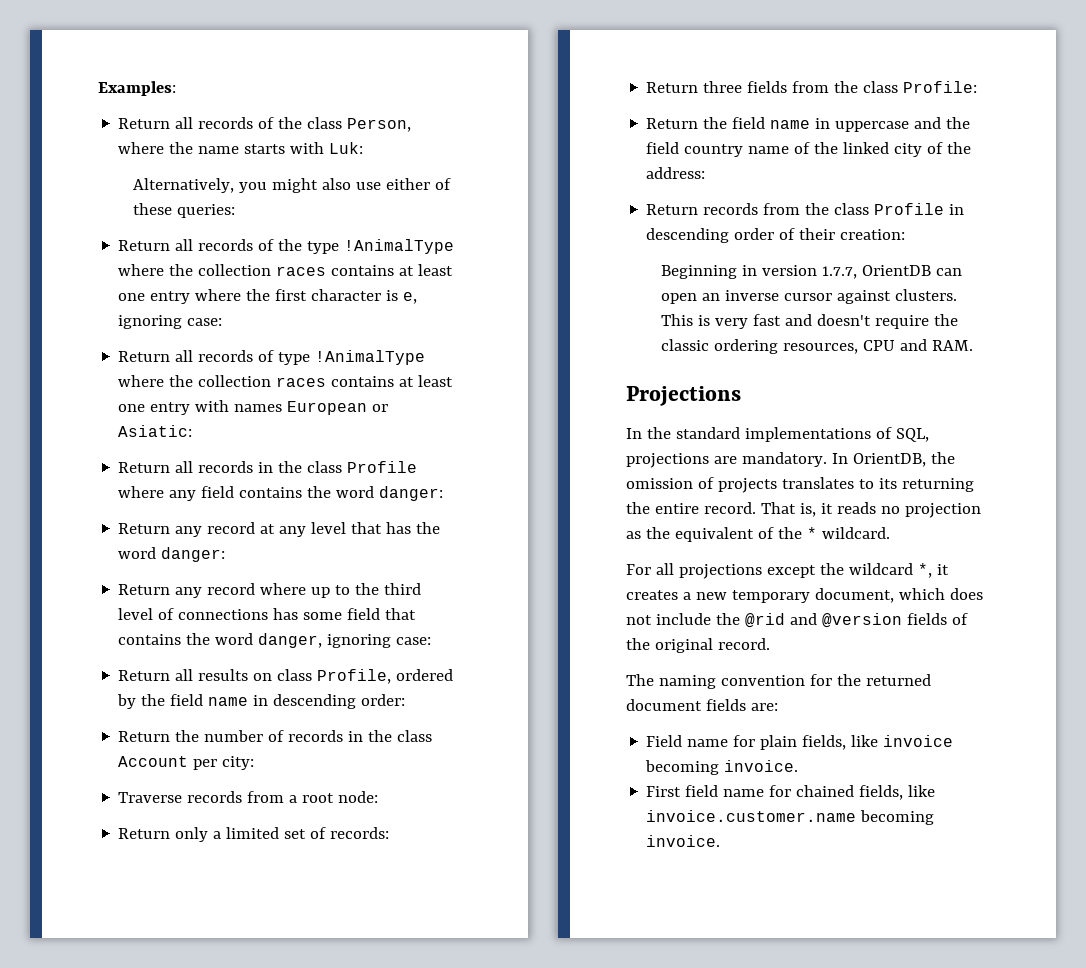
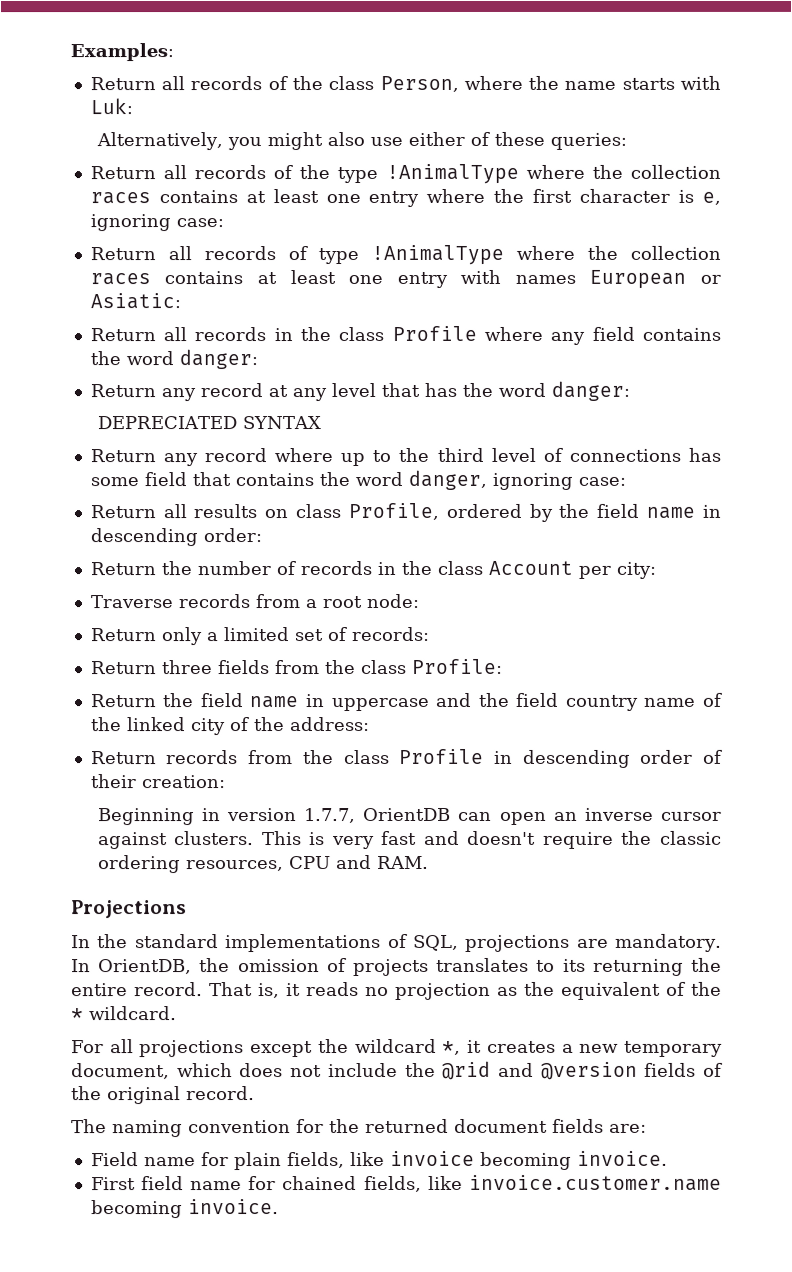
(226, 554) none -> [96,416,321,430] // DEPRECIATED SYNTAX

